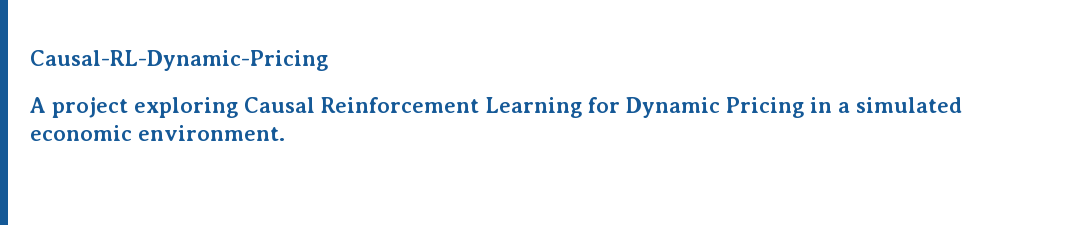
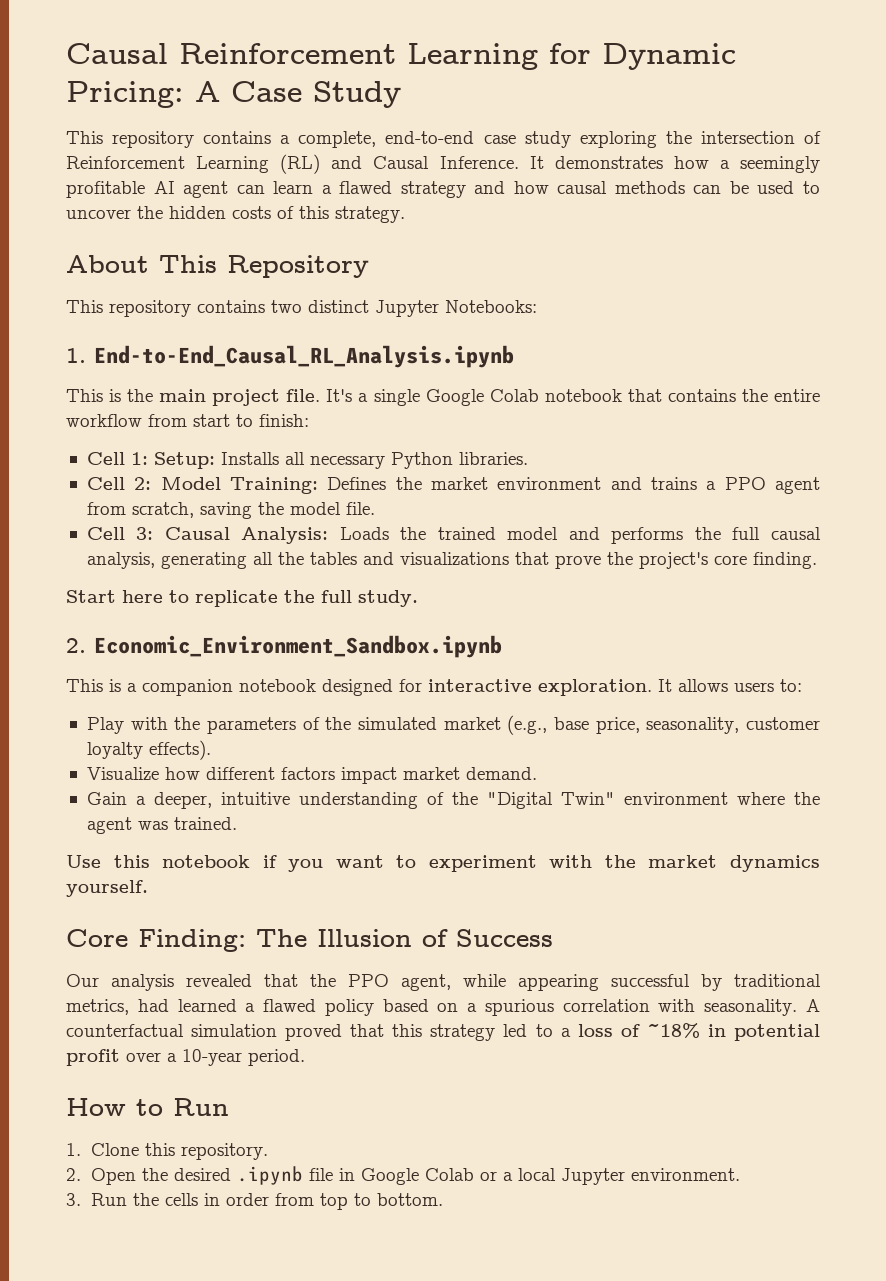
[30,50,328,71] [30,97,238,118] Causal-RL-Dynamic-Pricing // A project exploring -> (66, 53) none
[726,97,962,118] [30,125,285,141] Pricing in a simulated economic environment. -> [66,81,401,108] [66,131,821,148] [66,154,821,174] [66,181,820,198] [66,206,405,223] [66,255,369,278] [66,300,537,317] [66,345,514,368] [66,389,821,406] [66,414,309,427] [86,452,528,469] [86,477,821,494] [86,502,375,519] [86,527,821,544] [86,552,817,569] [66,590,418,607] [66,635,502,658] [66,679,802,696] [86,715,820,735] [86,740,211,760] [86,767,537,784] [86,792,820,809] [86,817,237,834] [66,855,820,872] [66,880,148,897] [66,929,553,952] [66,974,821,991] [66,999,820,1016] [66,1023,821,1041] [66,1049,305,1066] [66,1098,229,1116] [66,1143,268,1160] [66,1166,740,1185] [66,1193,443,1210] Pricing: A Case Study // This repository contains a complete, end-to-end case study exploring the intersection of Reinforcement Learning (RL) and Causal Inference. It demonstrates how a seemingly profitable AI agent can learn a flawed strategy and how causal methods can be used to uncover the hidden costs of this strategy. // About This Repository // This repository contains two distinct Jupyter Notebooks: // 1. End-to-End_Causal_RL_Analysis.ipynb // This is the main project file. It's a single Google Colab notebook that contains the entire workflow from start to finish: // Cell 1: Setup: Installs all necessary Python libraries. // Cell 2: Model Training: Defines the market environment and trains a PPO agent from scratch, saving the model file. // Cell 3: Causal Analysis: Loads the trained model and performs the full causal analysis, generating all the tables and visualizations that prove the project's core finding. // Start here to replicate the full study. // 2. Economic_Environment_Sandbox.ipynb // This is a companion notebook designed for interactive exploration. It allows users to: // Play with the parameters of the simulated market (e.g., base price, seasonality, customer loyalty effects). // Visualize how different factors impact market demand. // Gain a deeper, intuitive understanding of the "Digital Twin" environment where the agent was trained. // Use this notebook if you want to experiment with the market dynamics yourself. // Core Finding: The Illusion of Success // Our analysis revealed that the PPO agent, while appearing successful by traditional metrics, had learned a flawed policy based on a spurious correlation with seasonality. A counterfactual simulation proved that this strategy led to a loss of ~18% in potential profit over a 10-year period. // How to Run // 1. Clone this repository. // 2. Open the desired .ipynb file in Google Colab or a local Jupyter environment. // 3. Run the cells in order from top to bottom.

